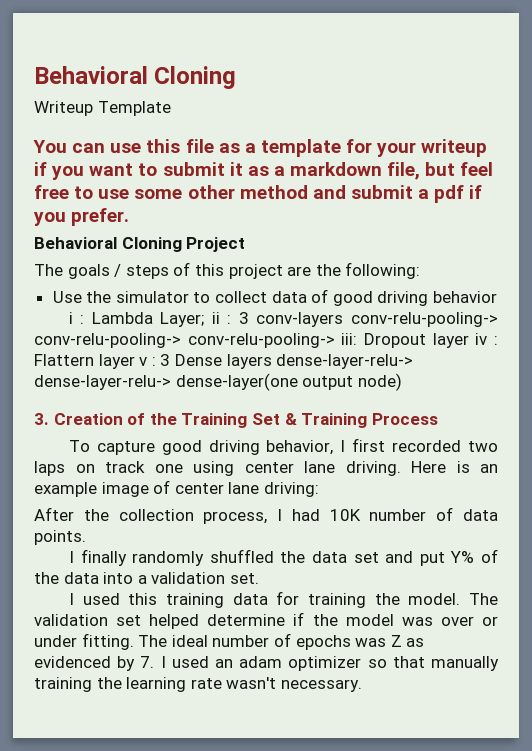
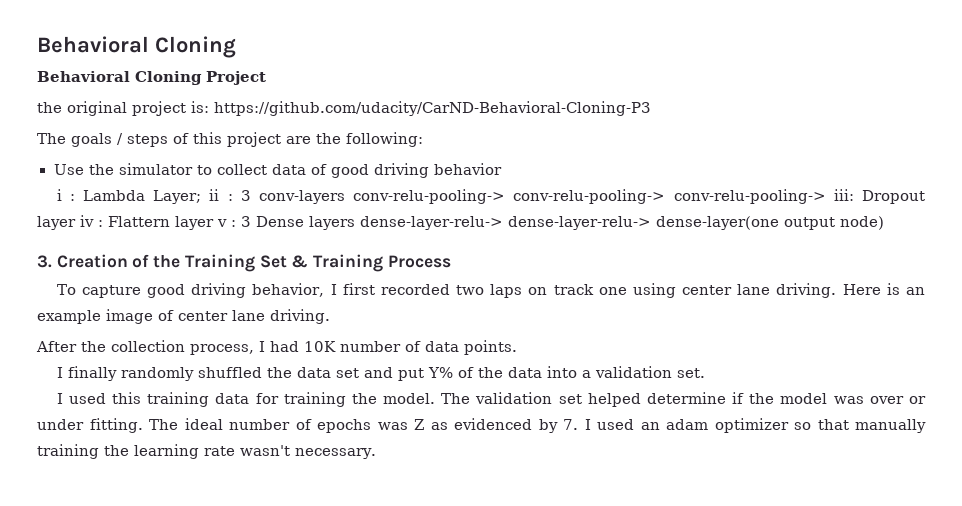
[34,101,171,116] [33,139,488,157] [34,162,494,180] [34,185,483,203] [33,208,130,226] [34,237,246,252] Writeup Template // You can use this file as a template for your writeup if you want to submit it as a markdown file, but feel free to use some other method and submit a pdf if you prefer. // Behavioral Cloning Project -> [37,71,266,85] [37,101,651,116] Behavioral Cloning Project // the original project is: https://github.com/udacity/CarND-Behavioral-Cloning-P3
[263,482,319,497] driving: -> [270,309,330,324] driving.

